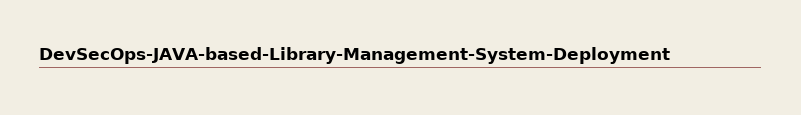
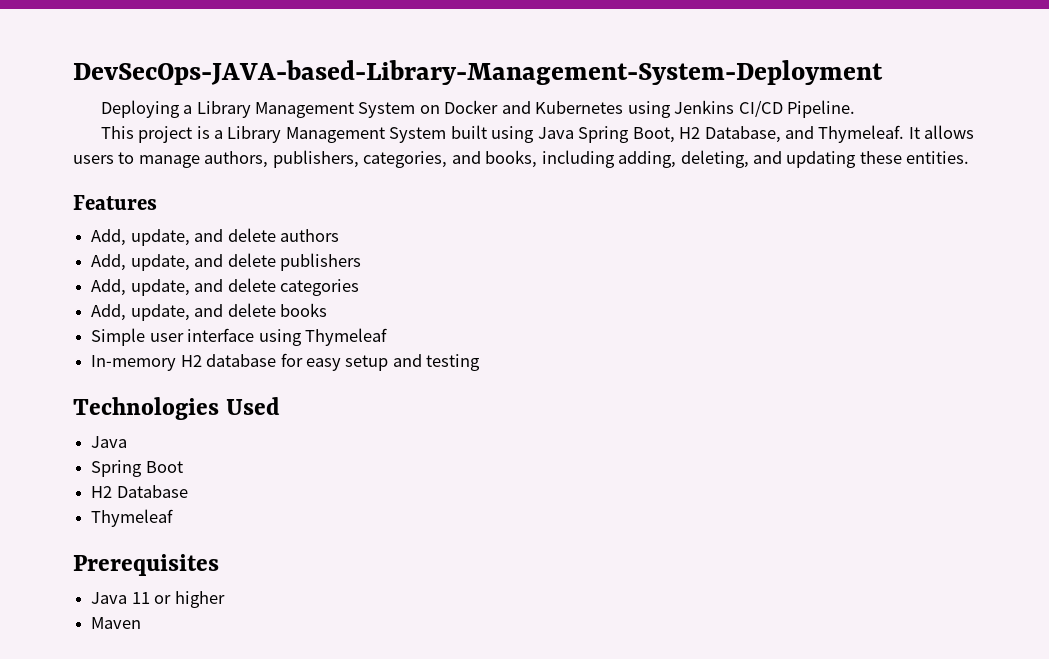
(670, 55) none -> [100,100,856,118] [100,125,975,143] [73,150,970,168] [73,195,157,210] [91,228,339,246] [91,253,361,271] [91,278,359,296] [91,303,327,321] [91,328,387,346] [91,353,481,371] [73,397,281,420] [91,436,128,448] [91,460,183,477] [91,485,188,498] [91,509,174,527] [73,554,219,576] [91,591,225,608] [91,617,142,629] // Deploying a Library Management System on Docker and Kubernetes using Jenkins CI/CD Pipeline. // This project is a Library Management System built using Java Spring Boot, H2 Database, and Thymeleaf. It allows users to manage authors, publishers, categories, and books, including adding, deleting, and updating these entities. // Features // Add, update, and delete authors // Add, update, and delete publishers // Add, update, and delete categories // Add, update, and delete books // Simple user interface using Thymeleaf // In-memory H2 database for easy setup and testing // Technologies Used // Java // Spring Boot // H2 Database // Thymeleaf // Prerequisites // Java 11 or higher // Maven

